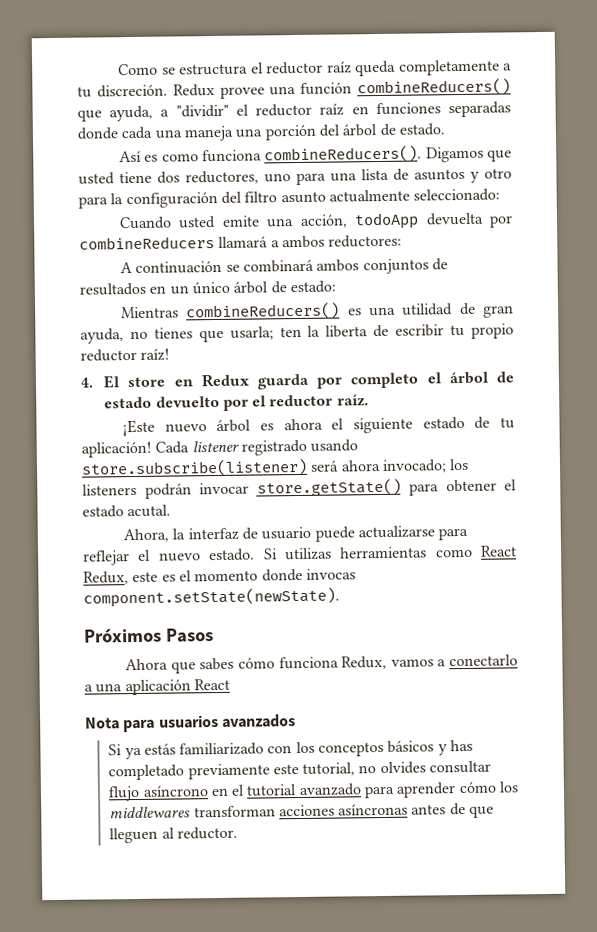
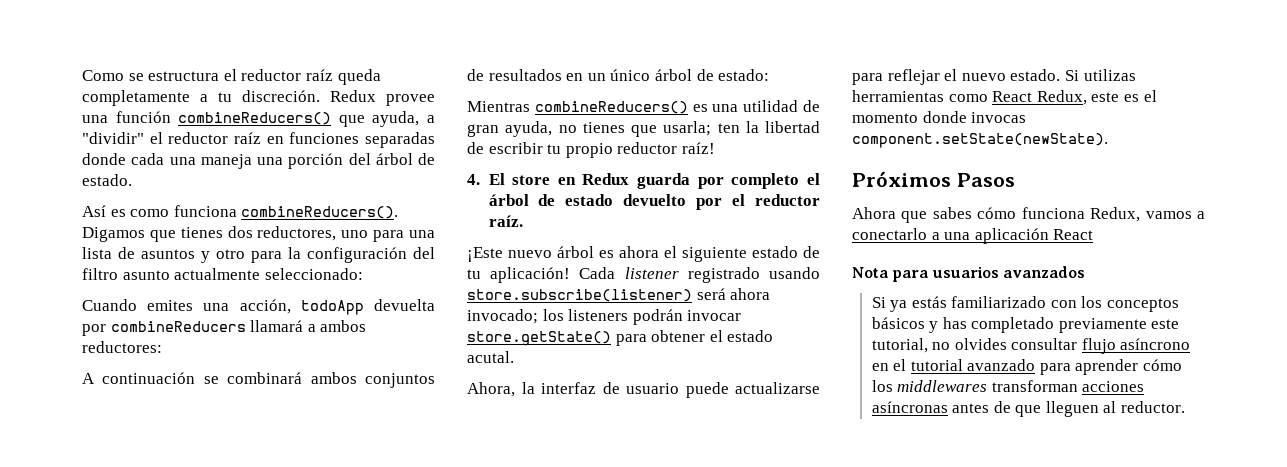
[78,171,152,185] usted tiene -> [180,227,223,238] tienes
[178,215,260,229] usted emite -> [147,300,194,311] emites
[325,325,369,338] liberta -> [765,121,820,133] libertad

